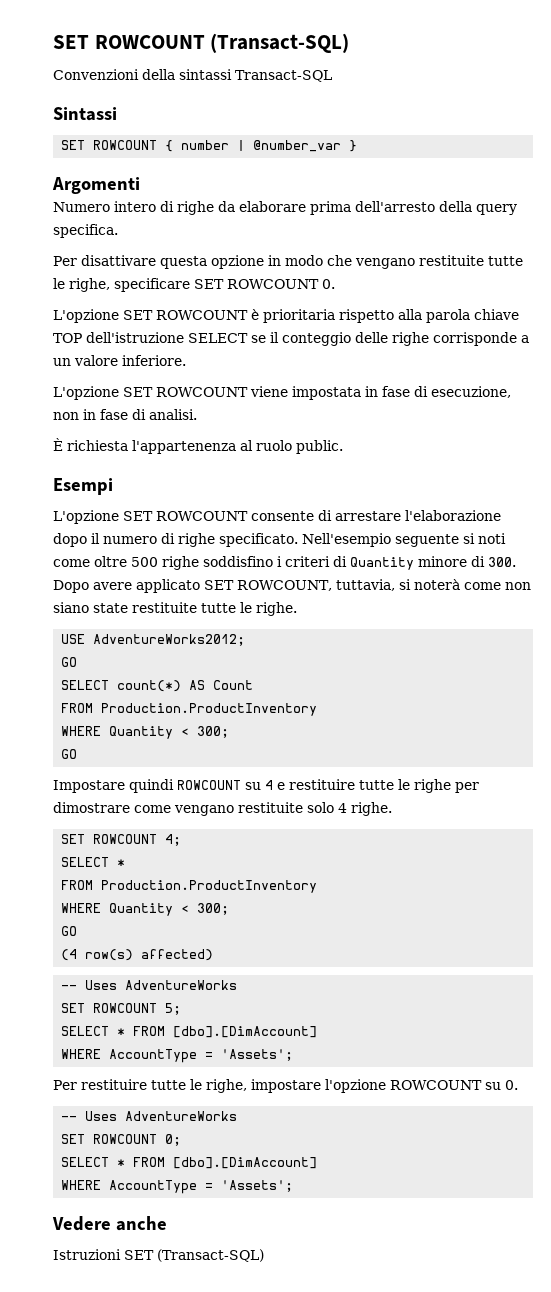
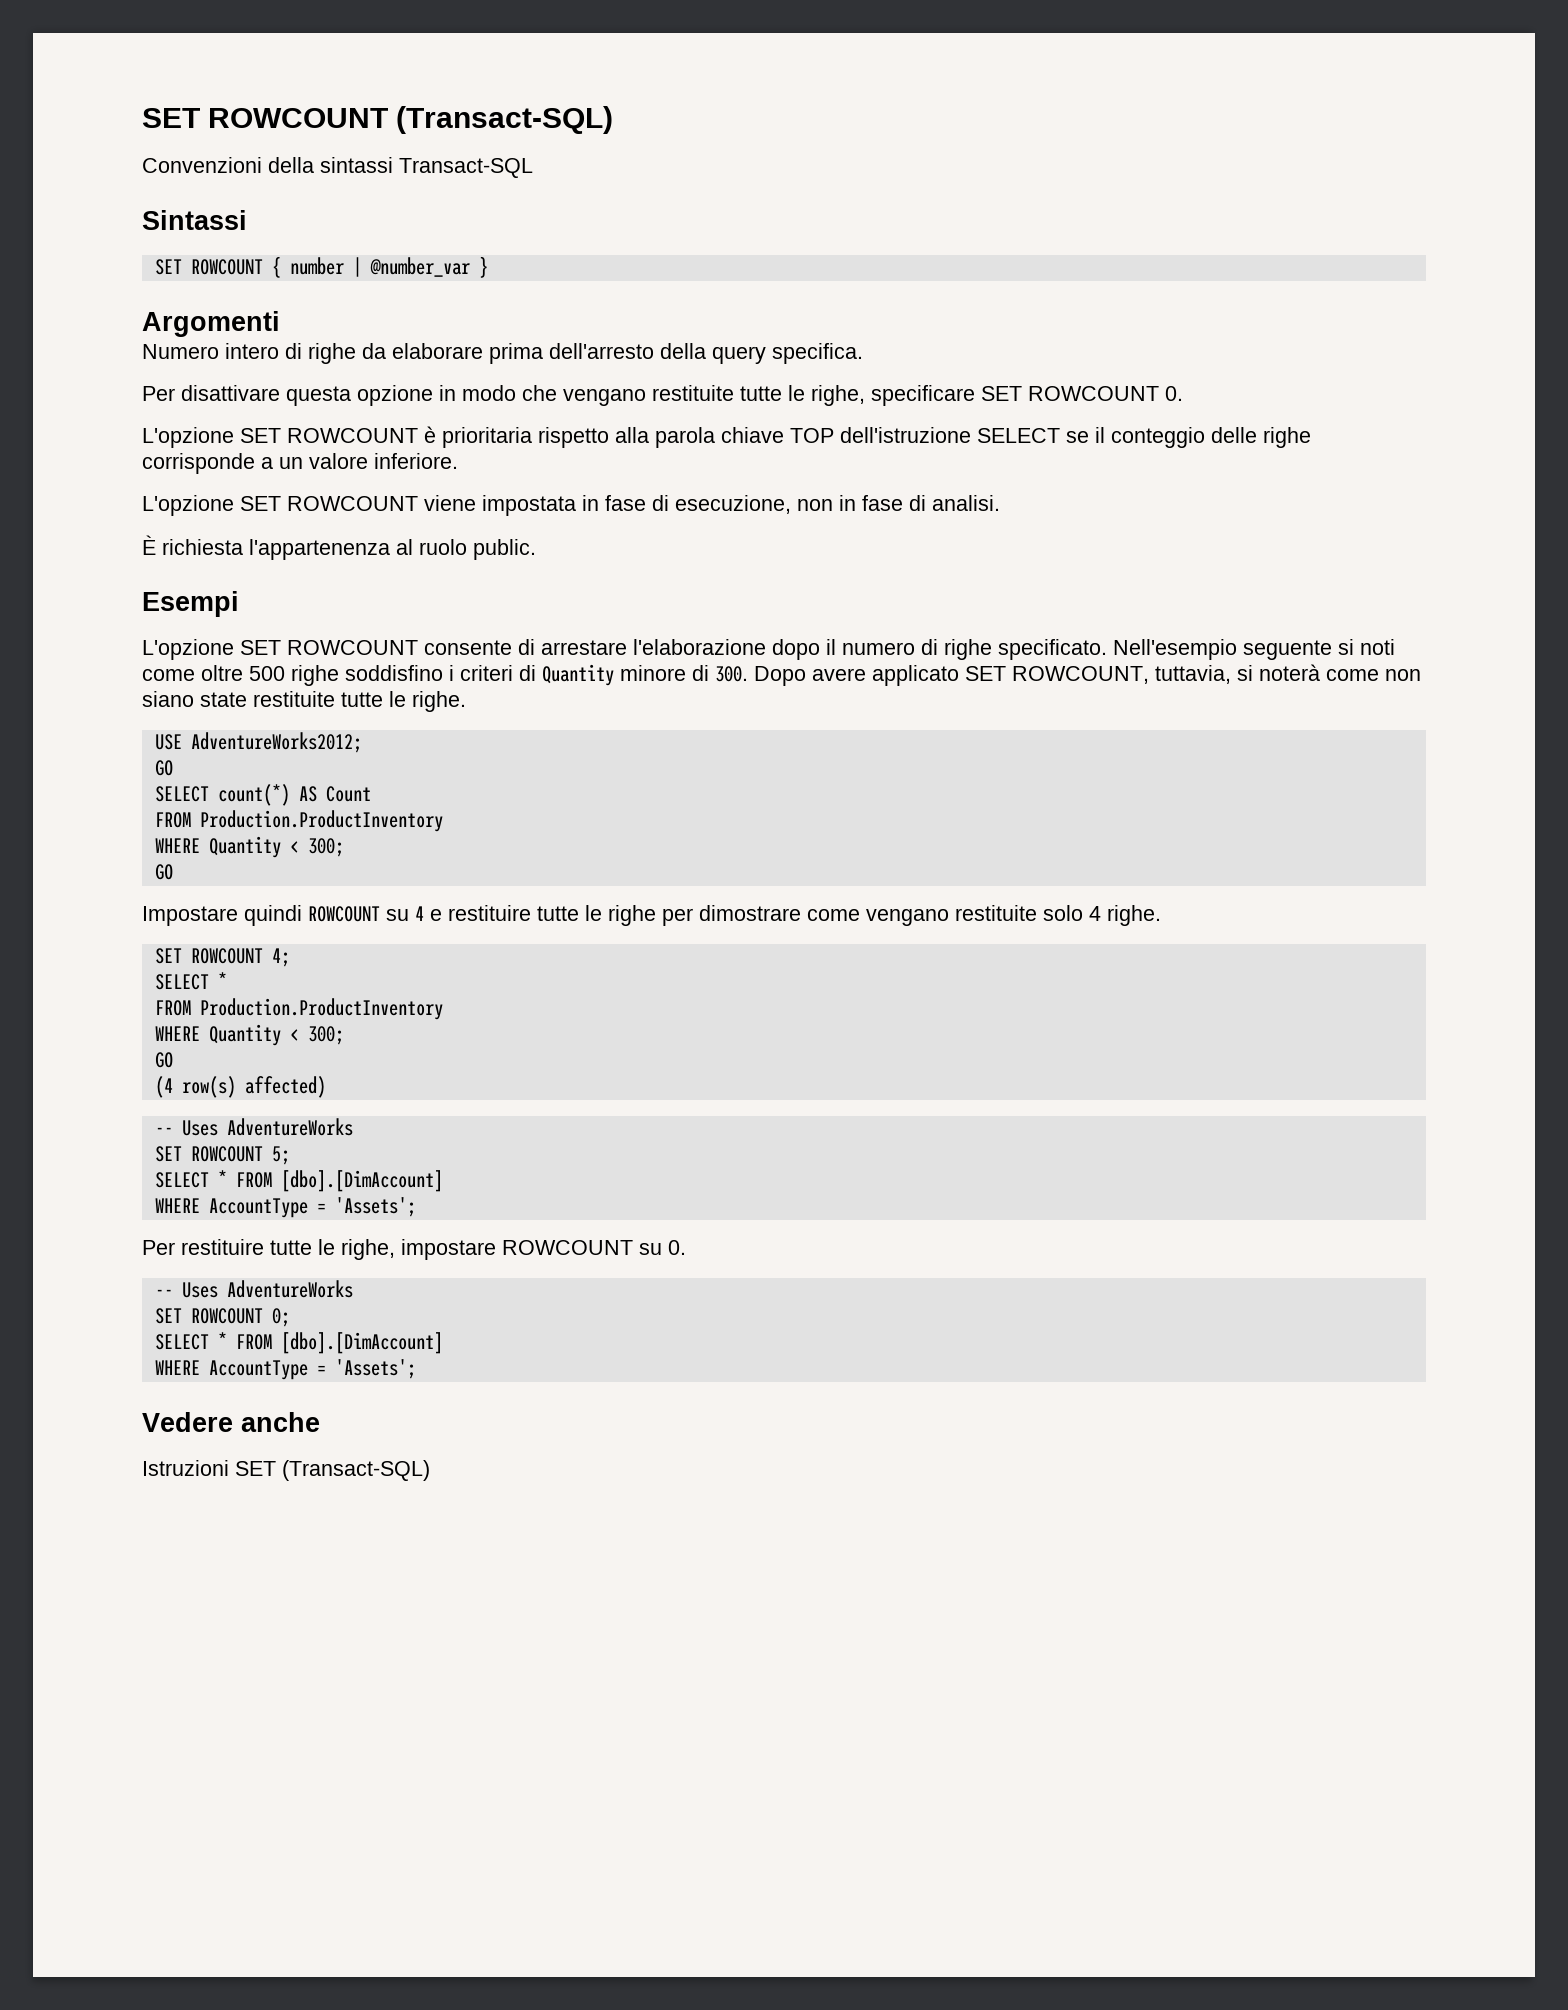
[325,1079,386,1093] l'opzione -> (496, 1249) none

